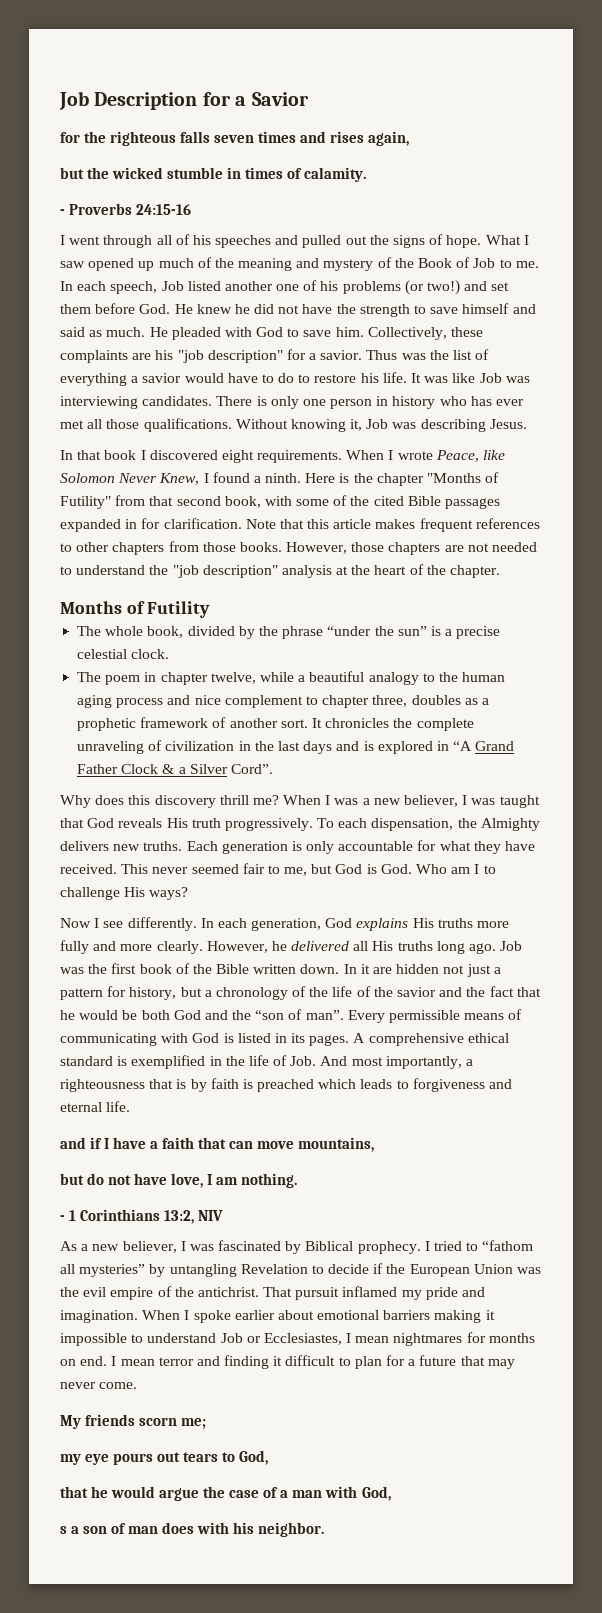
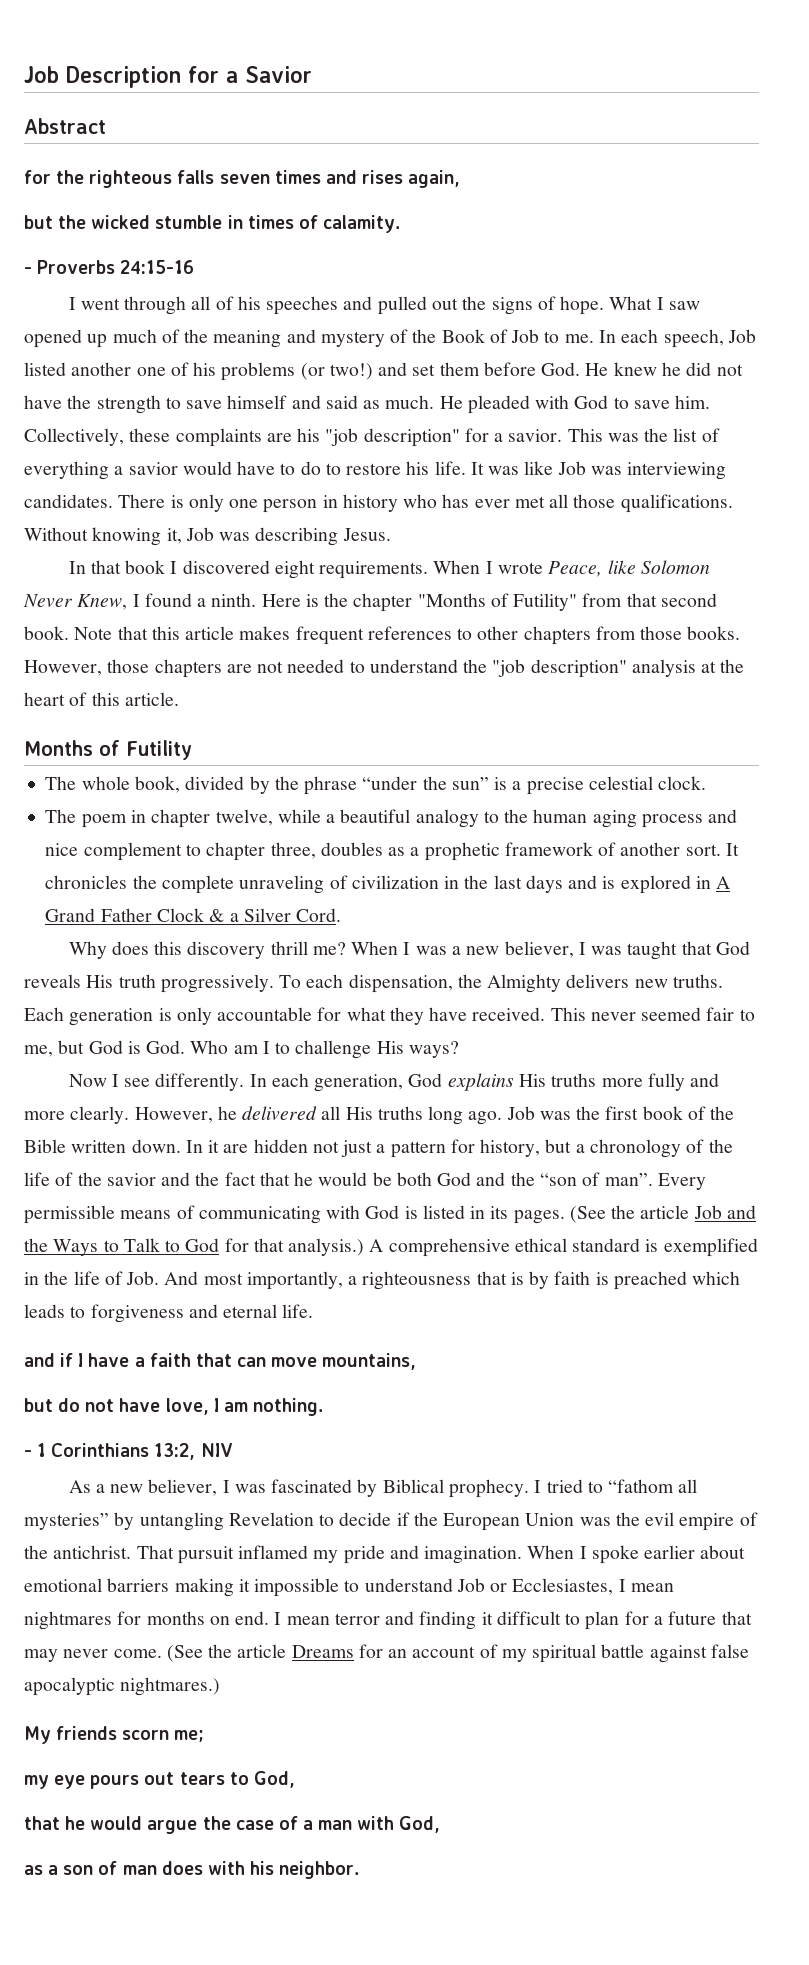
(309, 99) none -> [24,118,106,134] // Abstract
[366,350,398,360] Thus -> [567,428,603,442] This
[224,495,501,509] [60,518,242,532] book, with some of the cited Bible passages expanded in for clarification. -> [24,626,69,640] book.
[426,565,501,578] the chapter. -> [91,692,179,706] this article.
[453,741,473,751] “A -> [716,876,731,889] A
[230,764,273,774] Cord”. -> [296,908,342,922] Cord.
(350, 1040) none -> [569,1205,756,1223] [24,1238,365,1256] (See the article Job and the Ways to Talk to God for that analysis.)
(138, 1385) none -> [166,1644,749,1663] [24,1677,221,1696] (See the article Dreams for an account of my spiritual battle against false apocalyptic nightmares.)
[60,1526,67,1534] s -> [24,1865,43,1875] as

